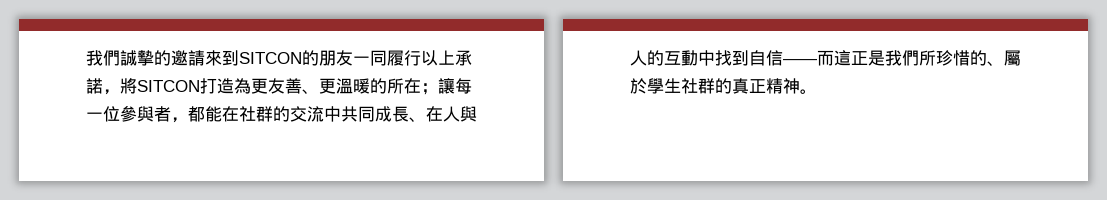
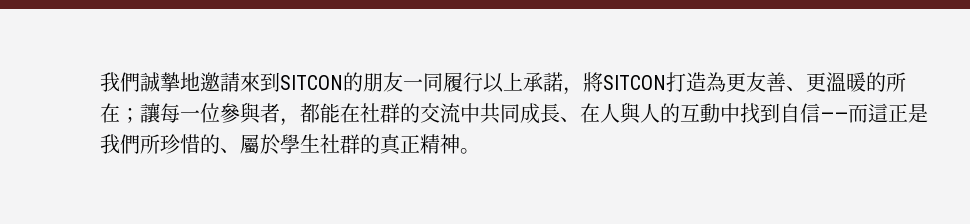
[154,50,171,66] 的 -> [180,72,200,91] 地

